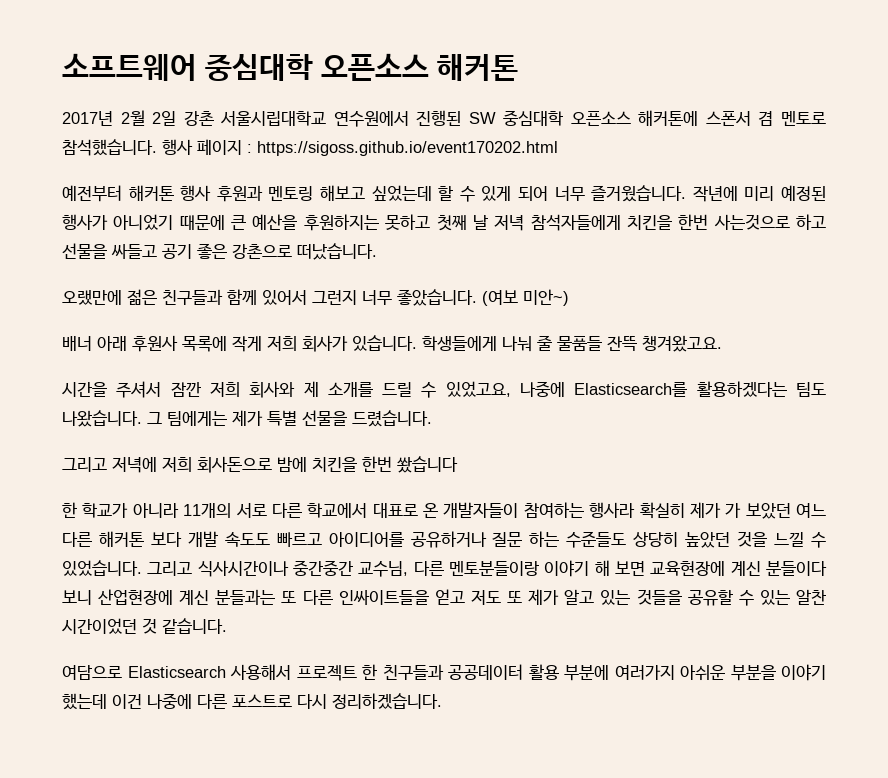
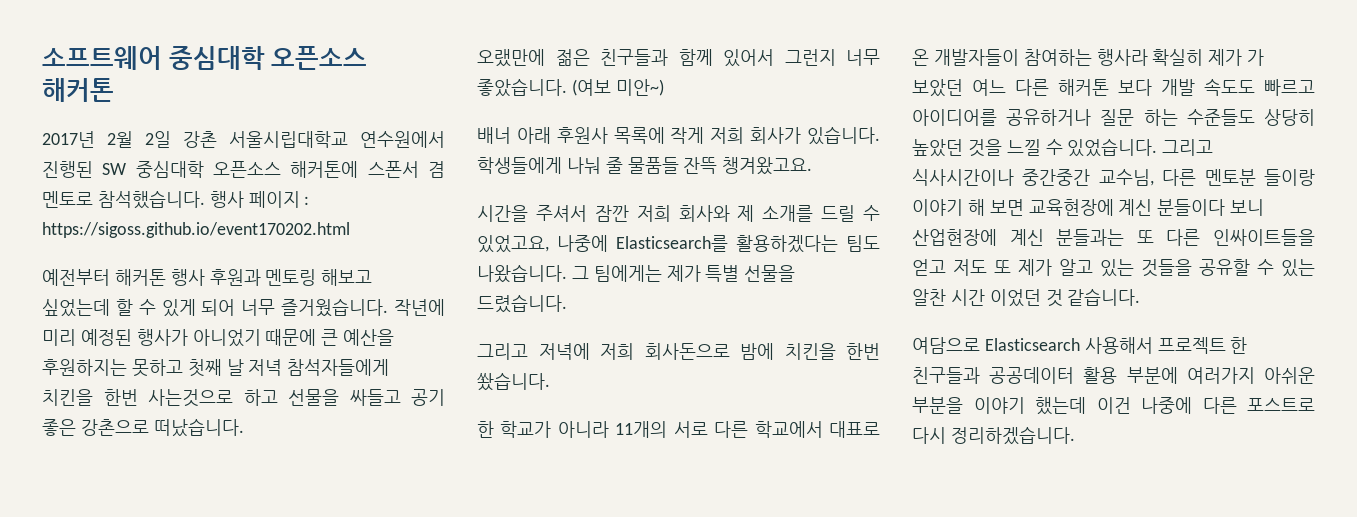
[397,456,458,473] 쐈습니다 -> [477,372,550,391] 쐈습니다.
[448,561,539,576] 멘토분들이랑 -> [1204,169,1315,186] 멘토분 들이랑
[62,618,137,634] 시간이었던 -> [950,289,1041,307] 시간 이었던

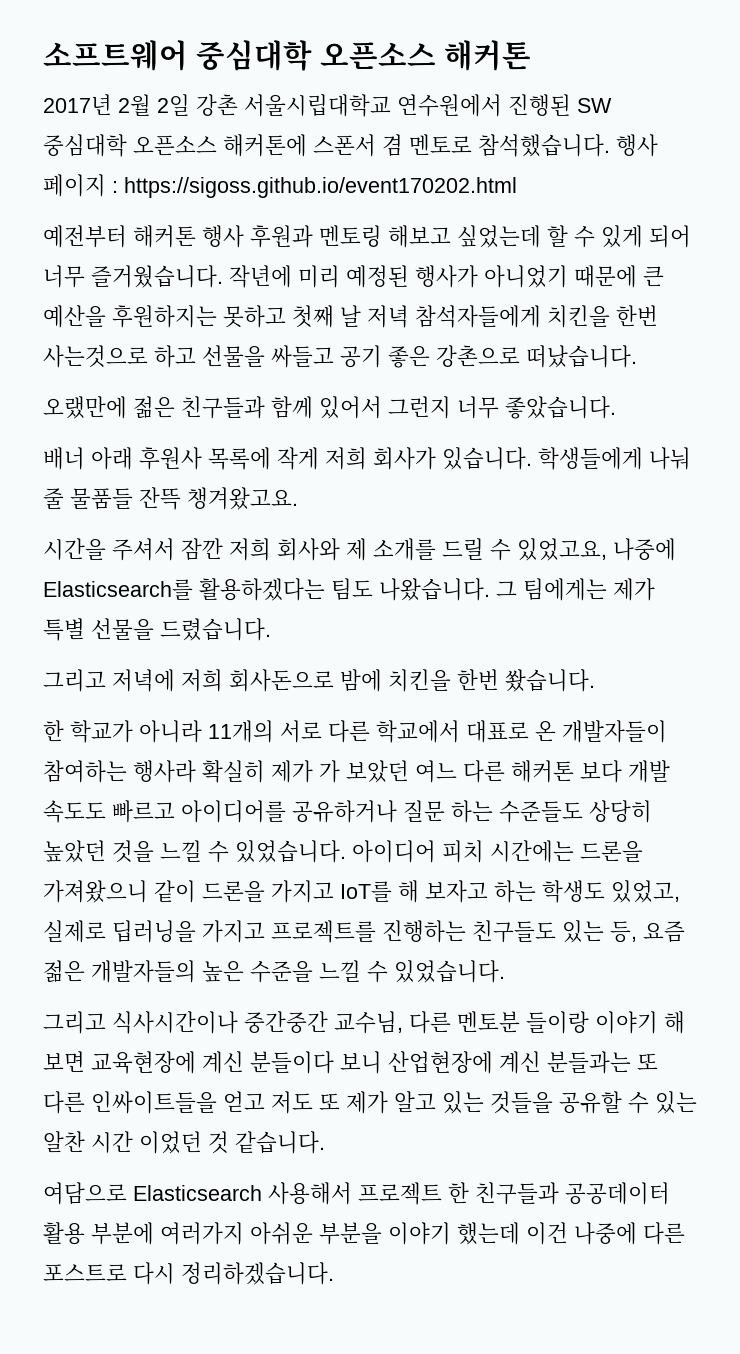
[571,79,664,96] (여보 미안~) -> (616, 407) none
(1158, 147) none -> [352,840,643,863] [43,880,680,903] [43,920,685,943] [43,960,505,983] 아이디어 피치 시간에는 드론을 가져왔으니 같이 드론을 가지고 IoT를 해 보자고 하는 학생도 있었고, 실제로 딥러닝을 가지고 프로젝트를 진행하는 친구들도 있는 등, 요즘 젊은 개발자들의 높은 수준을 느낄 수 있었습니다. //

